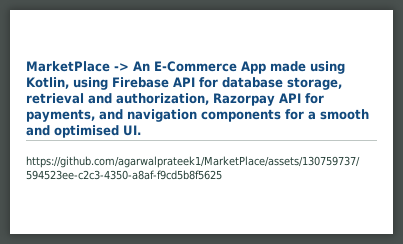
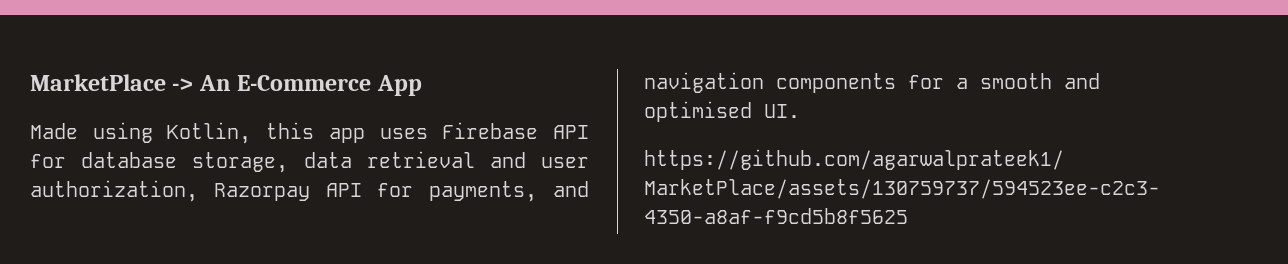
[270,61,306,72] made -> [30,123,78,139] // Made
[73,77,108,90] using -> [266,122,428,143] this app uses
(342, 83) none -> [303,152,352,168] data
(112, 98) none -> [541,157,589,168] user

